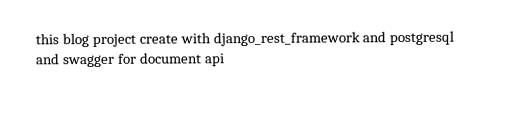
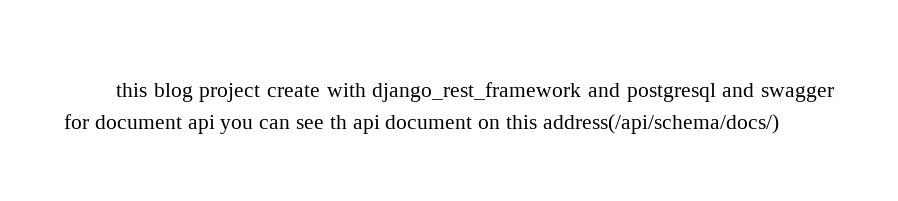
(225, 60) none -> [220,114,779,134] you can see th api document on this address(/api/schema/docs/)

